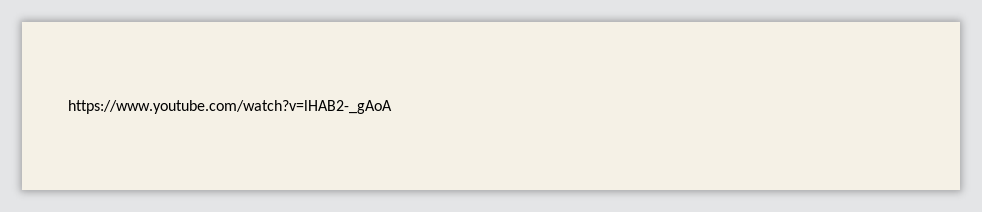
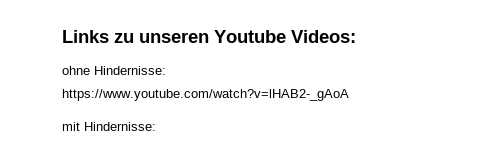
(68, 107) none -> [62,30,356,43] [62,66,166,75] Links zu unseren Youtube Videos: // ohne Hindernisse:
(392, 107) none -> [62,122,156,131] // mit Hindernisse:

